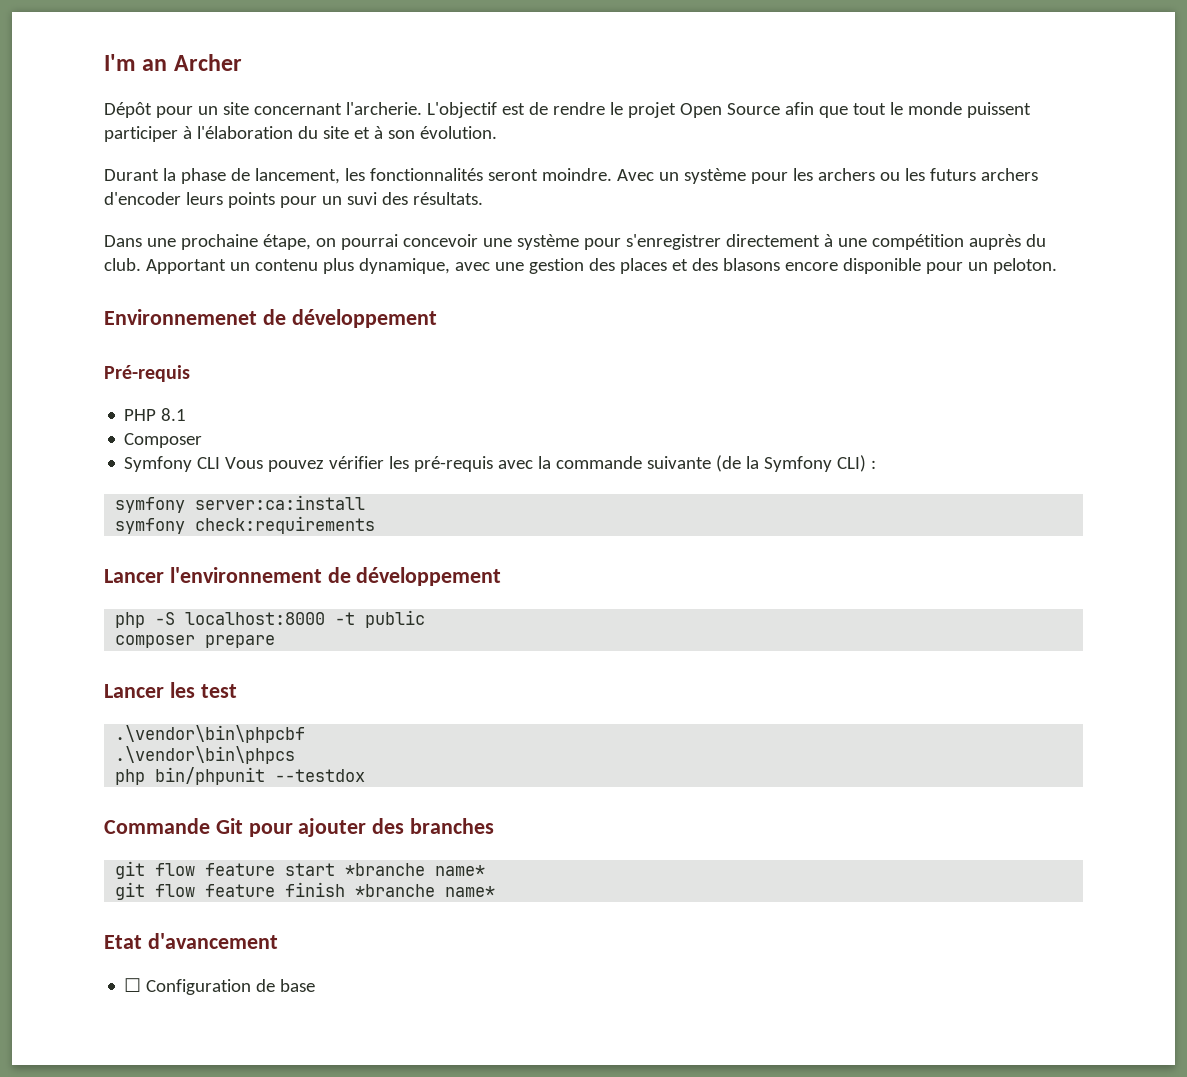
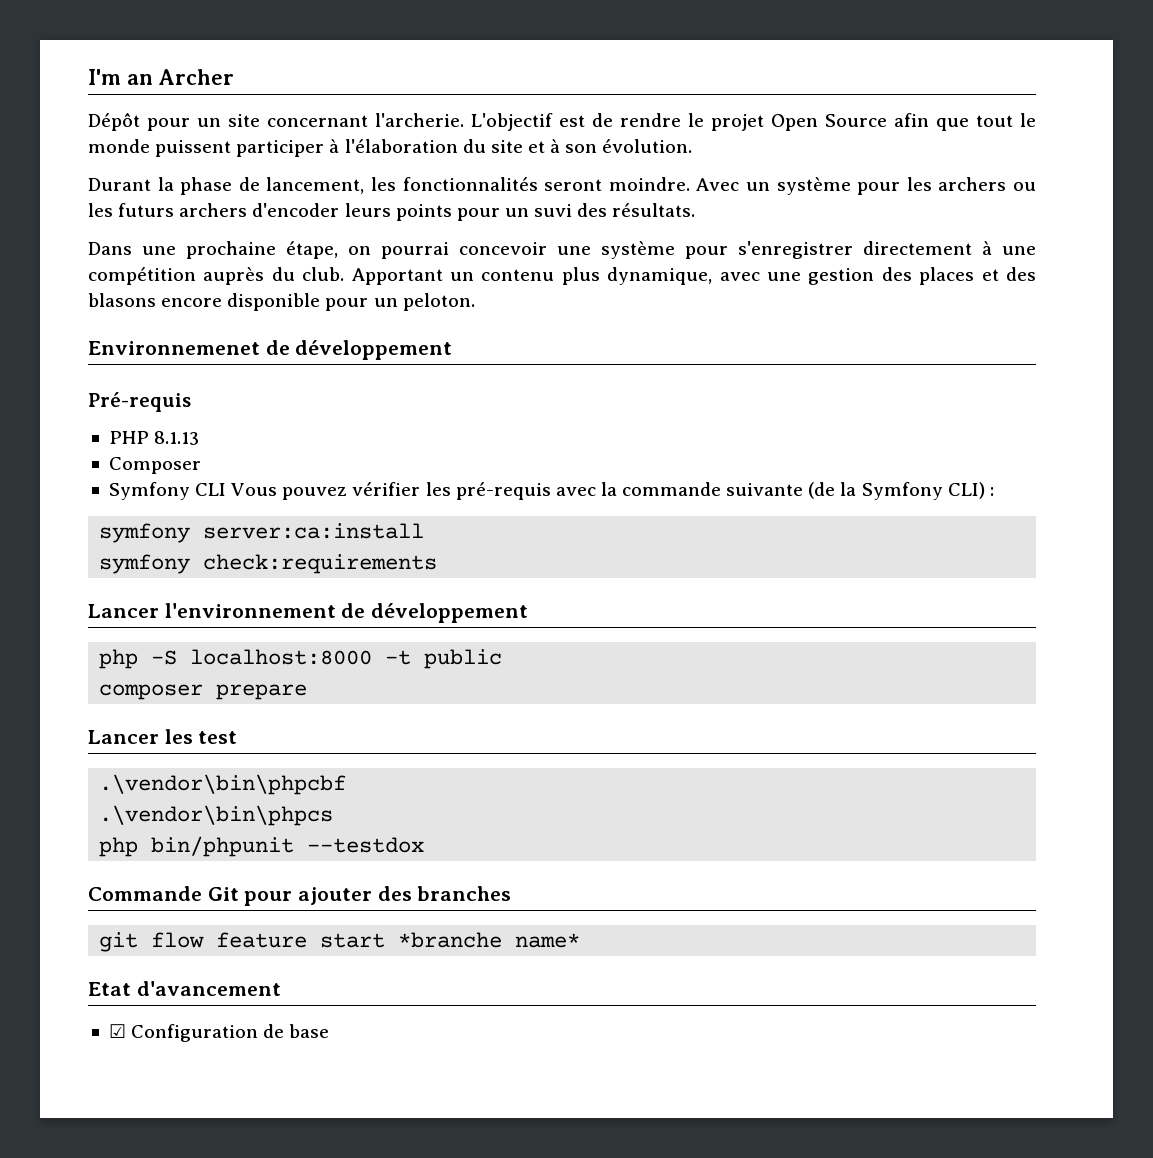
[161,408,187,421] 8.1 -> [154,431,200,445] 8.1.13
[115,882,496,900] // git flow feature finish *branche name* -> (581, 940) none
[124,978,142,992] ☐ -> [108,1024,126,1038] ☑

